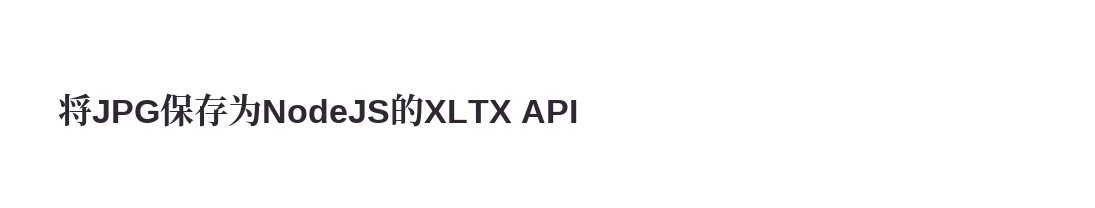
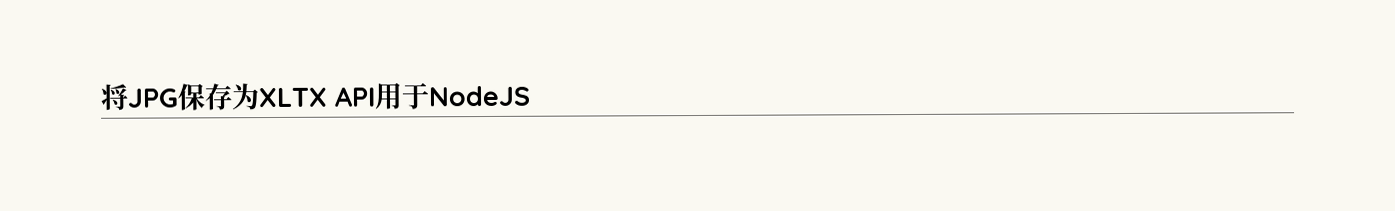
[262,93,424,127] NodeJS的 -> (260, 97) none
(579, 111) none -> [374,82,530,110] 用于NodeJS

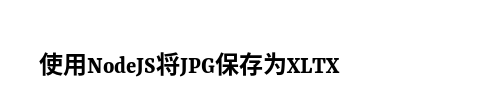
(100, 97) none -> [39,52,156,77] 使用NodeJS
[334,82,530,110] API用于NodeJS -> (340, 65) none

